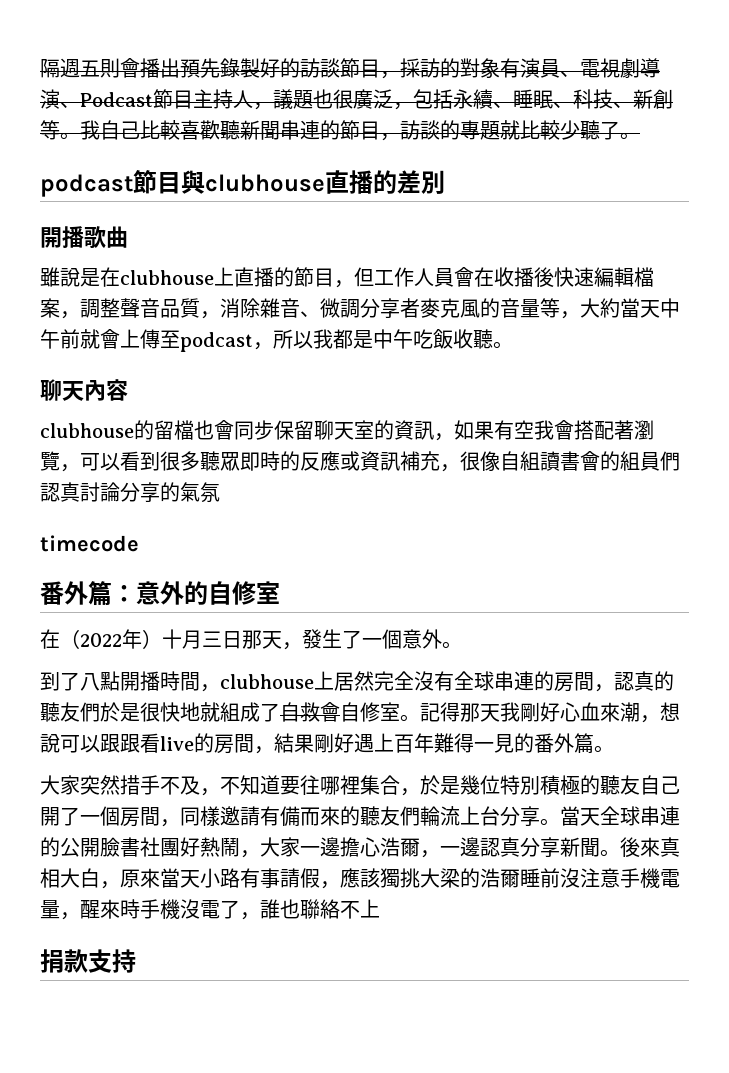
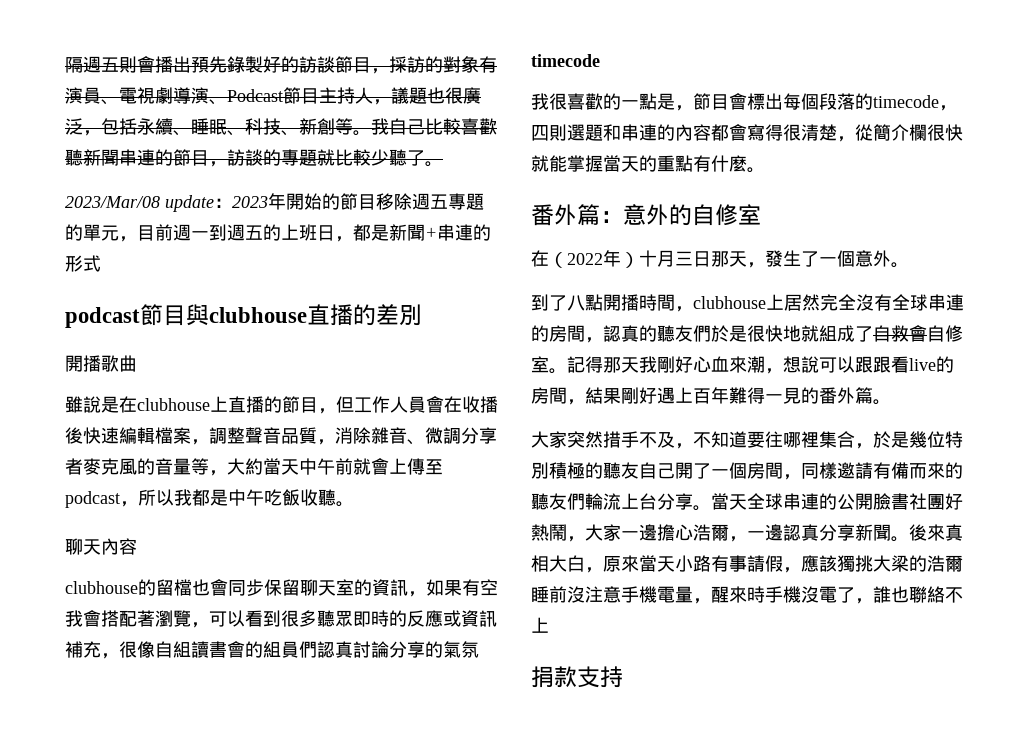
(640, 136) none -> [65,193,484,212] [65,224,491,242] [65,255,101,272] // 2023/Mar/08 update：2023年開始的節目移除週五專題的單元，目前週一到週五的上班日，都是新聞+串連的形式
(139, 543) none -> [531,93,957,111] [531,124,963,142] [531,155,765,173] // 我很喜歡的一點是，節目會標出每個段落的timecode，四則選題和串連的內容都會寫得很清楚，從簡介欄很快就能掌握當天的重點有什麼。

